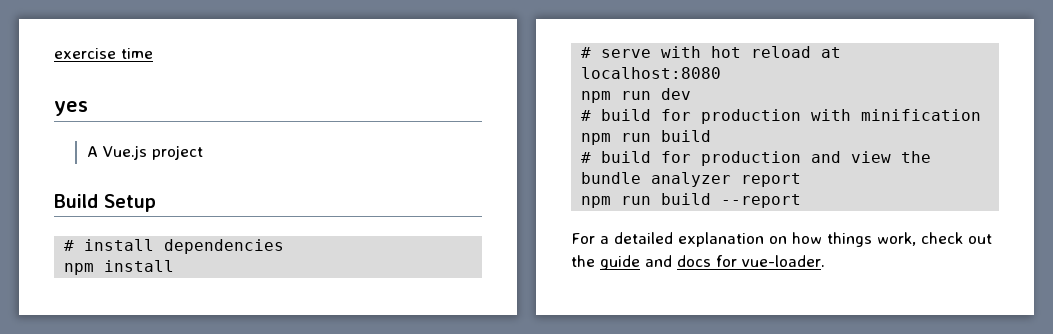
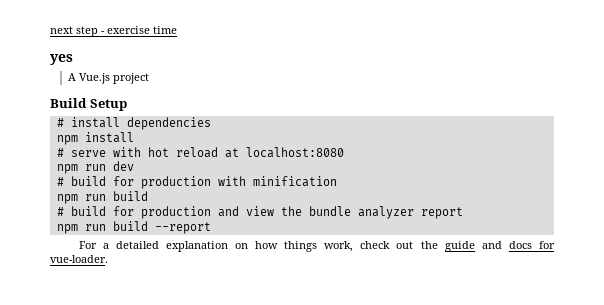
(54, 53) none -> [50,26,105,37] next step -

